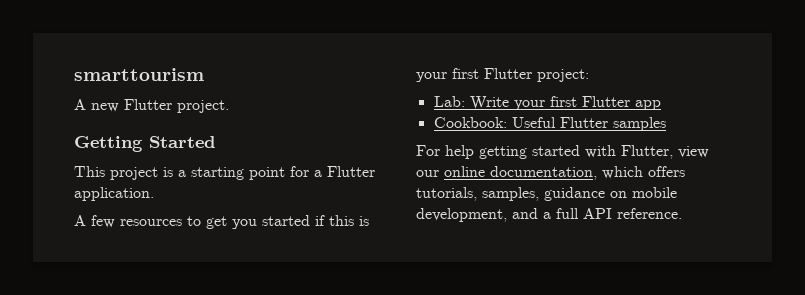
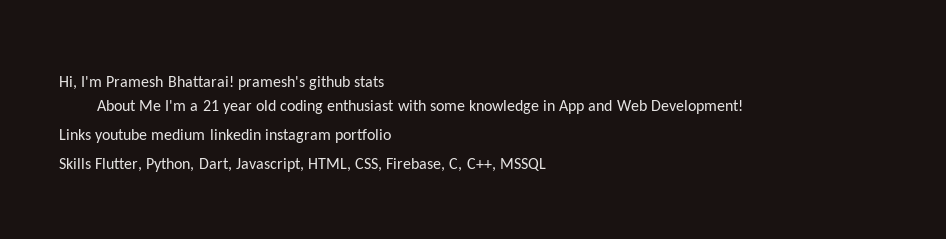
[74,68,204,81] [74,99,229,113] [74,136,215,152] [74,166,375,180] [74,187,154,201] [74,215,369,229] [416,68,589,82] [433,96,661,110] [433,117,666,131] [416,145,709,159] [416,166,685,180] [416,187,677,201] [416,208,682,222] smarttourism // A new Flutter project. // Getting Started // This project is a starting point for a Flutter application. // A few resources to get you started if this is your first Flutter project: // Lab: Write your first Flutter app // Cookbook: Useful Flutter samples // For help getting started with Flutter, view our online documentation, which offers tutorials, samples, guidance on mobile development, and a full API reference. -> [59,76,385,90] [96,100,743,114] [59,129,391,143] [59,158,546,172] Hi, I'm Pramesh Bhattarai! pramesh's github stats // About Me I'm a 21 year old coding enthusiast with some knowledge in App and Web Development! // Links youtube medium linkedin instagram portfolio // Skills Flutter, Python, Dart, Javascript, HTML, CSS, Firebase, C, C++, MSSQL

